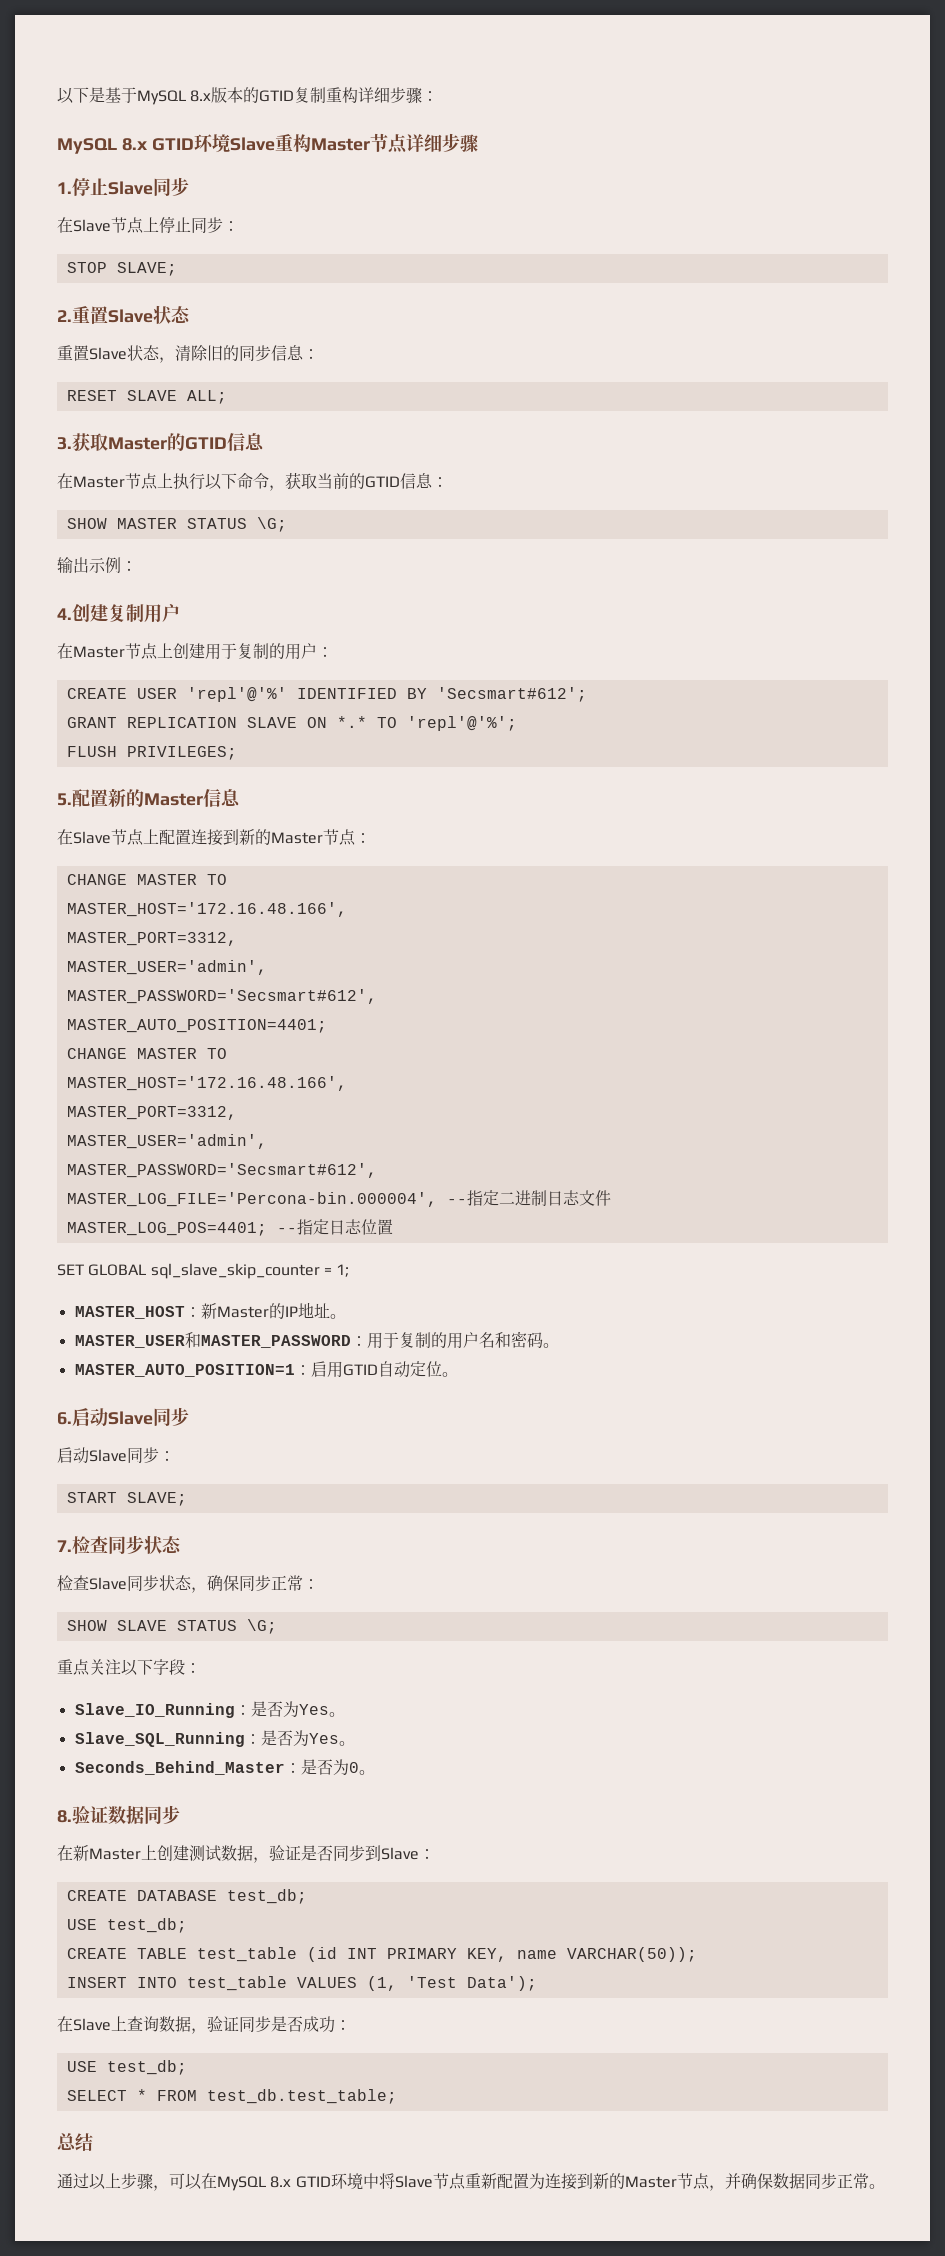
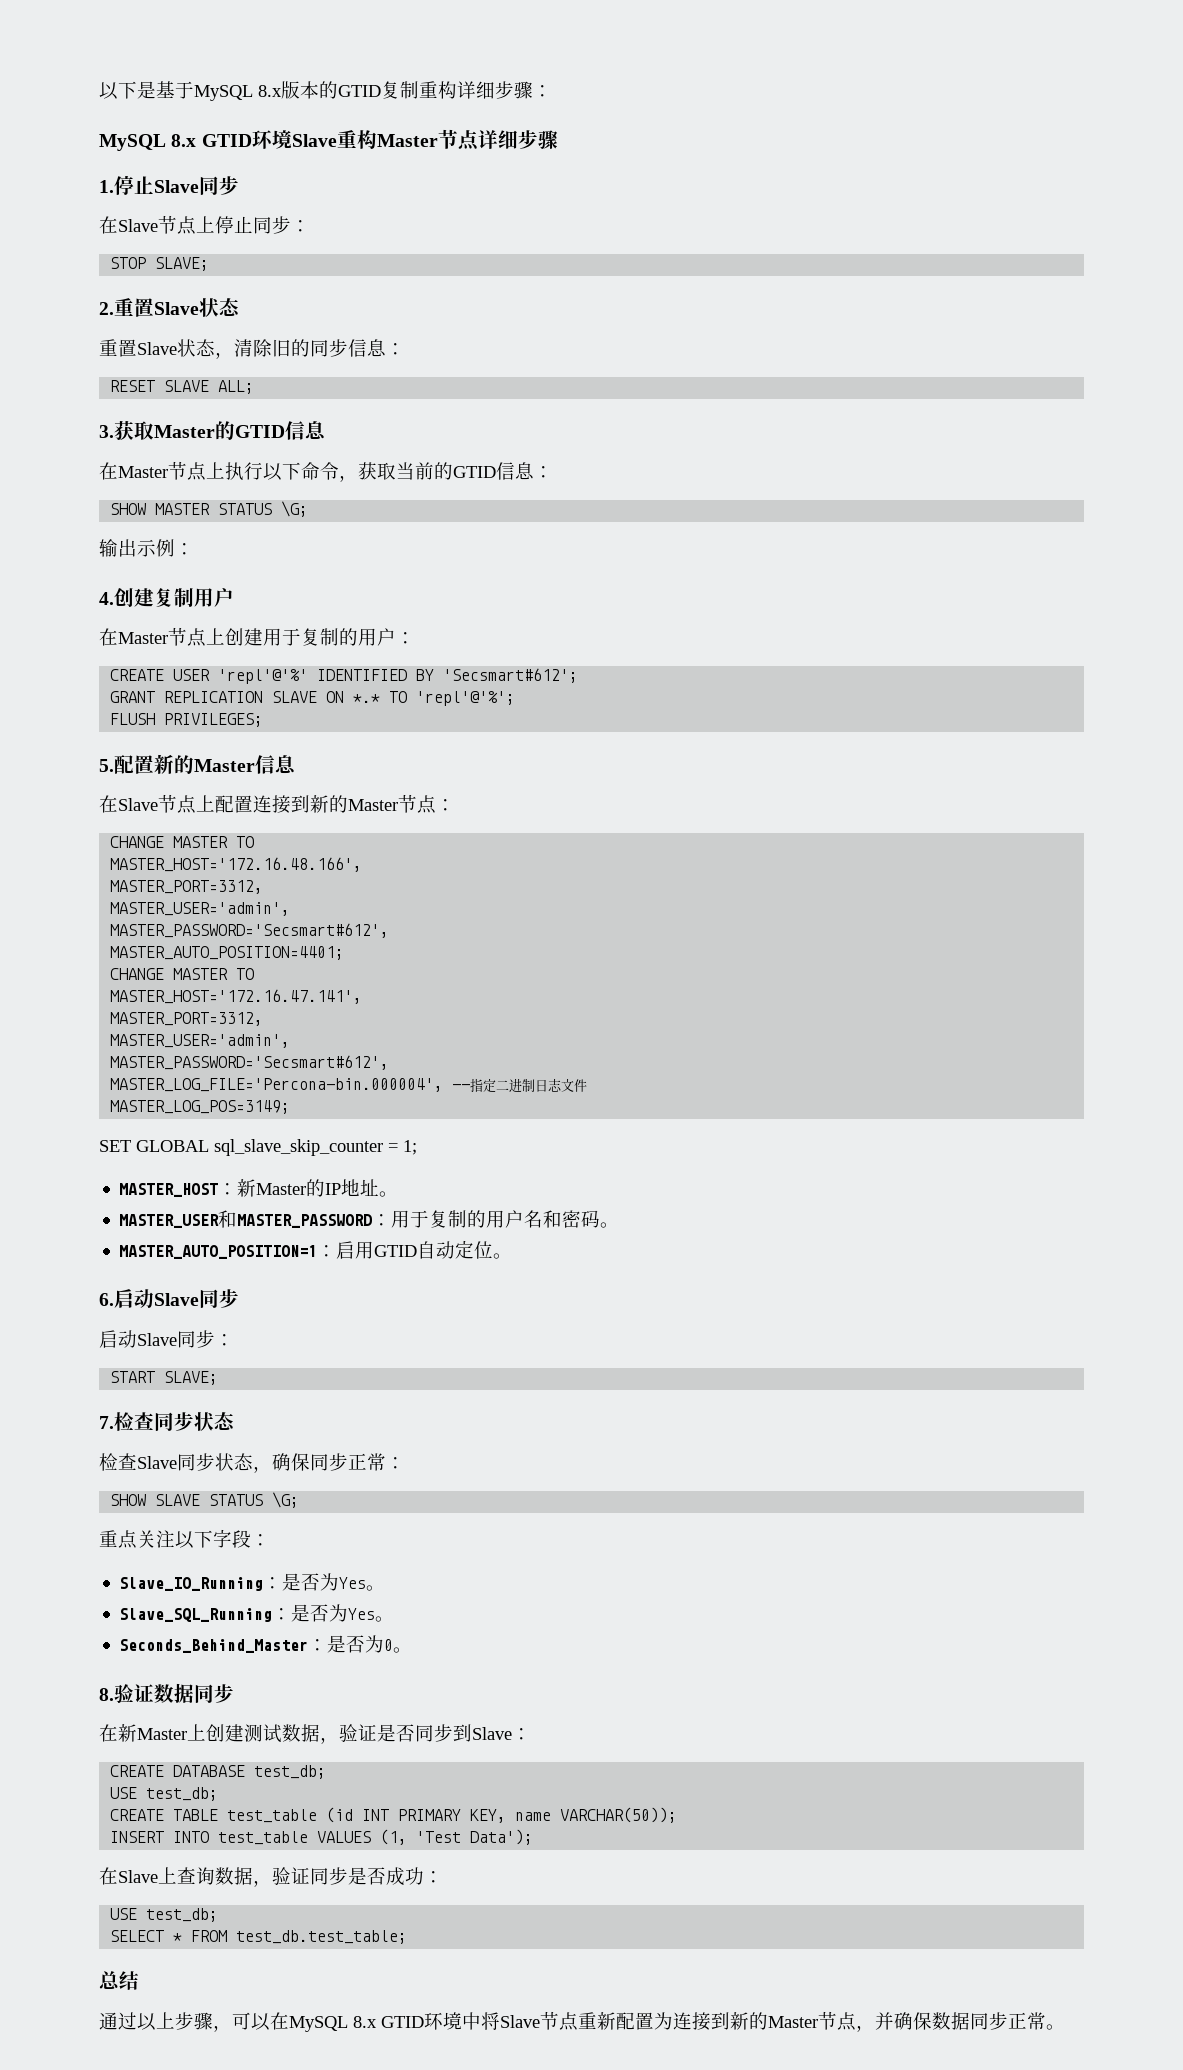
[66,1076,347,1091] MASTER_HOST='172.16.48.166', -> [110,989,363,1004] MASTER_HOST='172.16.47.141',
[66,1219,393,1236] MASTER_LOG_POS=4401; --指定日志位置 -> [110,1100,291,1114] MASTER_LOG_POS=3149;

